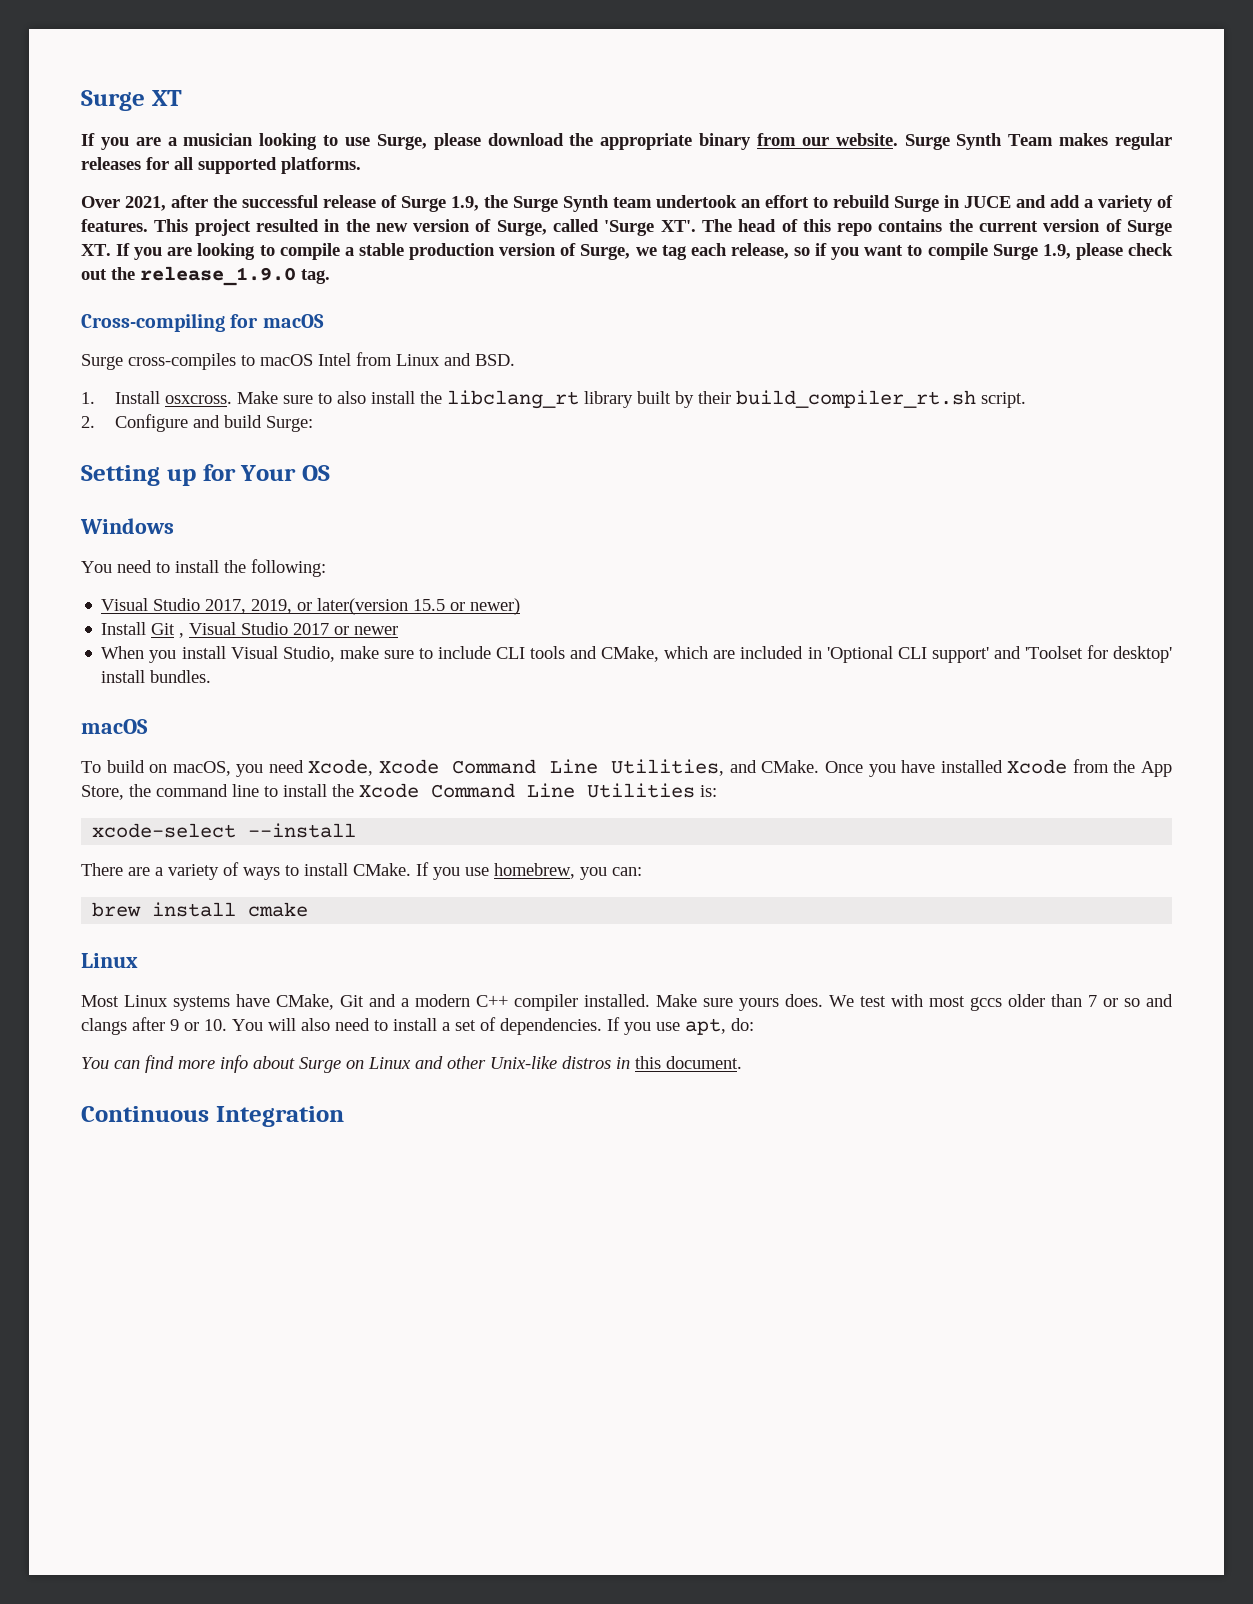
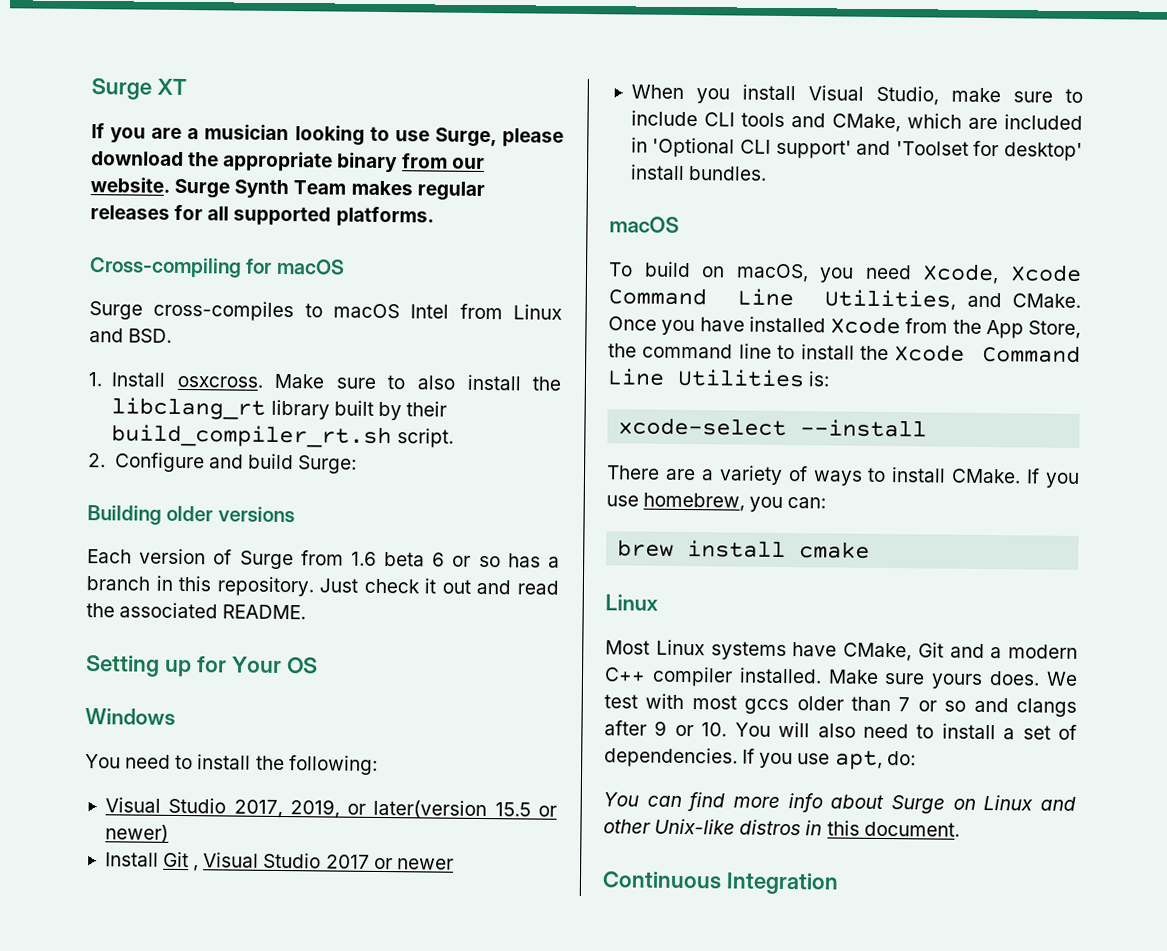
[81,195,1173,212] [81,219,1173,236] [81,243,1174,260] [81,266,330,286] // Over 2021, after the successful release of Surge 1.9, the Surge Synth team undertook an effort to rebuild Surge in JUCE and add a variety of features. This project resulted in the new version of Surge, called 'Surge XT'. The head of this repo contains the current version of Surge XT. If you are looking to compile a stable production version of Surge, we tag each release, so if you want to compile Surge 1.9, please check out the release_1.9.0 tag. -> (434, 216) none
(313, 424) none -> [87,505,295,525] [87,548,560,570] [86,575,559,597] [86,602,307,620] // Building older versions // Each version of Surge from 1.6 beta 6 or so has a branch in this repository. Just check it out and read the associated README.

